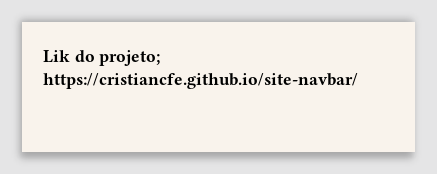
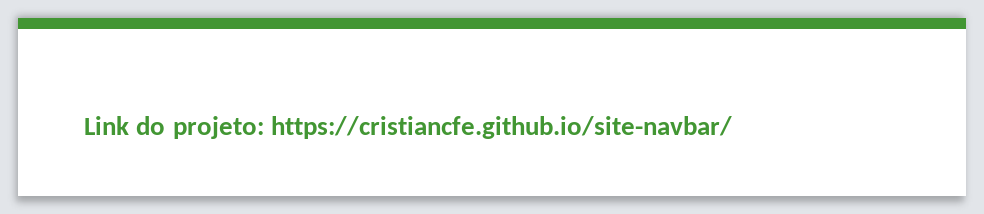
[43,50,161,66] Lik do projeto; -> [84,116,264,139] Link do projeto:

